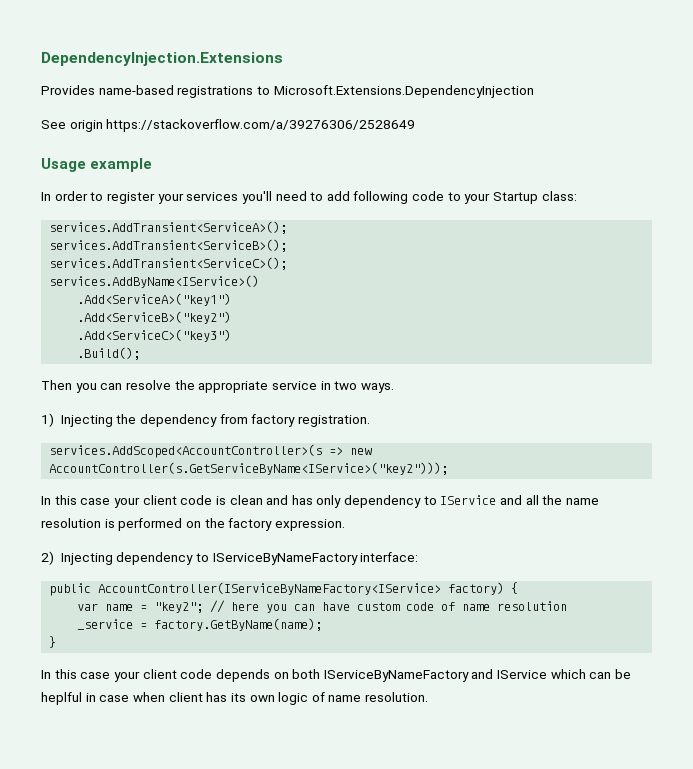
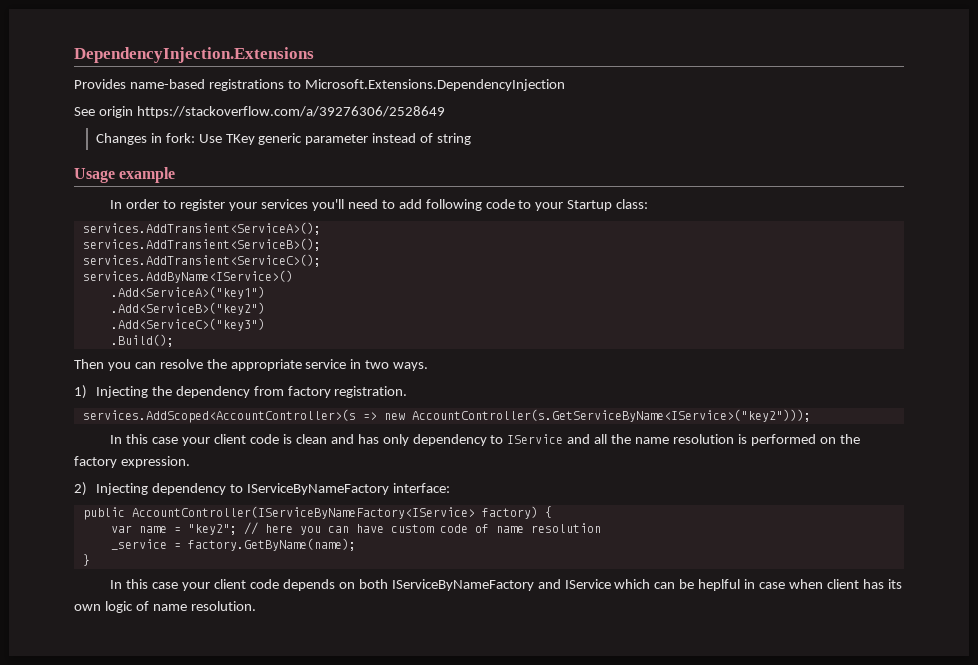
(416, 125) none -> [95,133,472,145] // Changes in fork: Use TKey generic parameter instead of string

